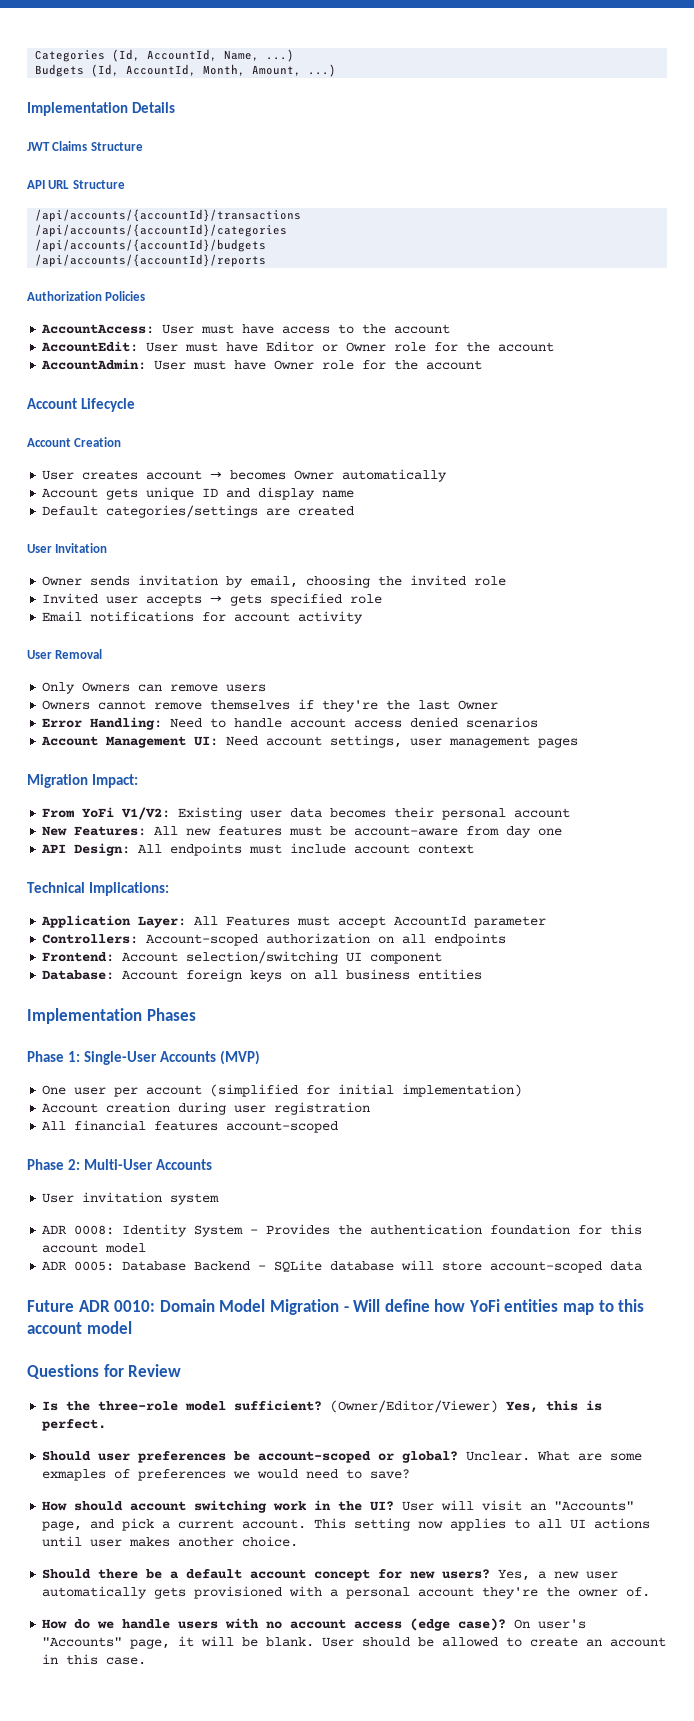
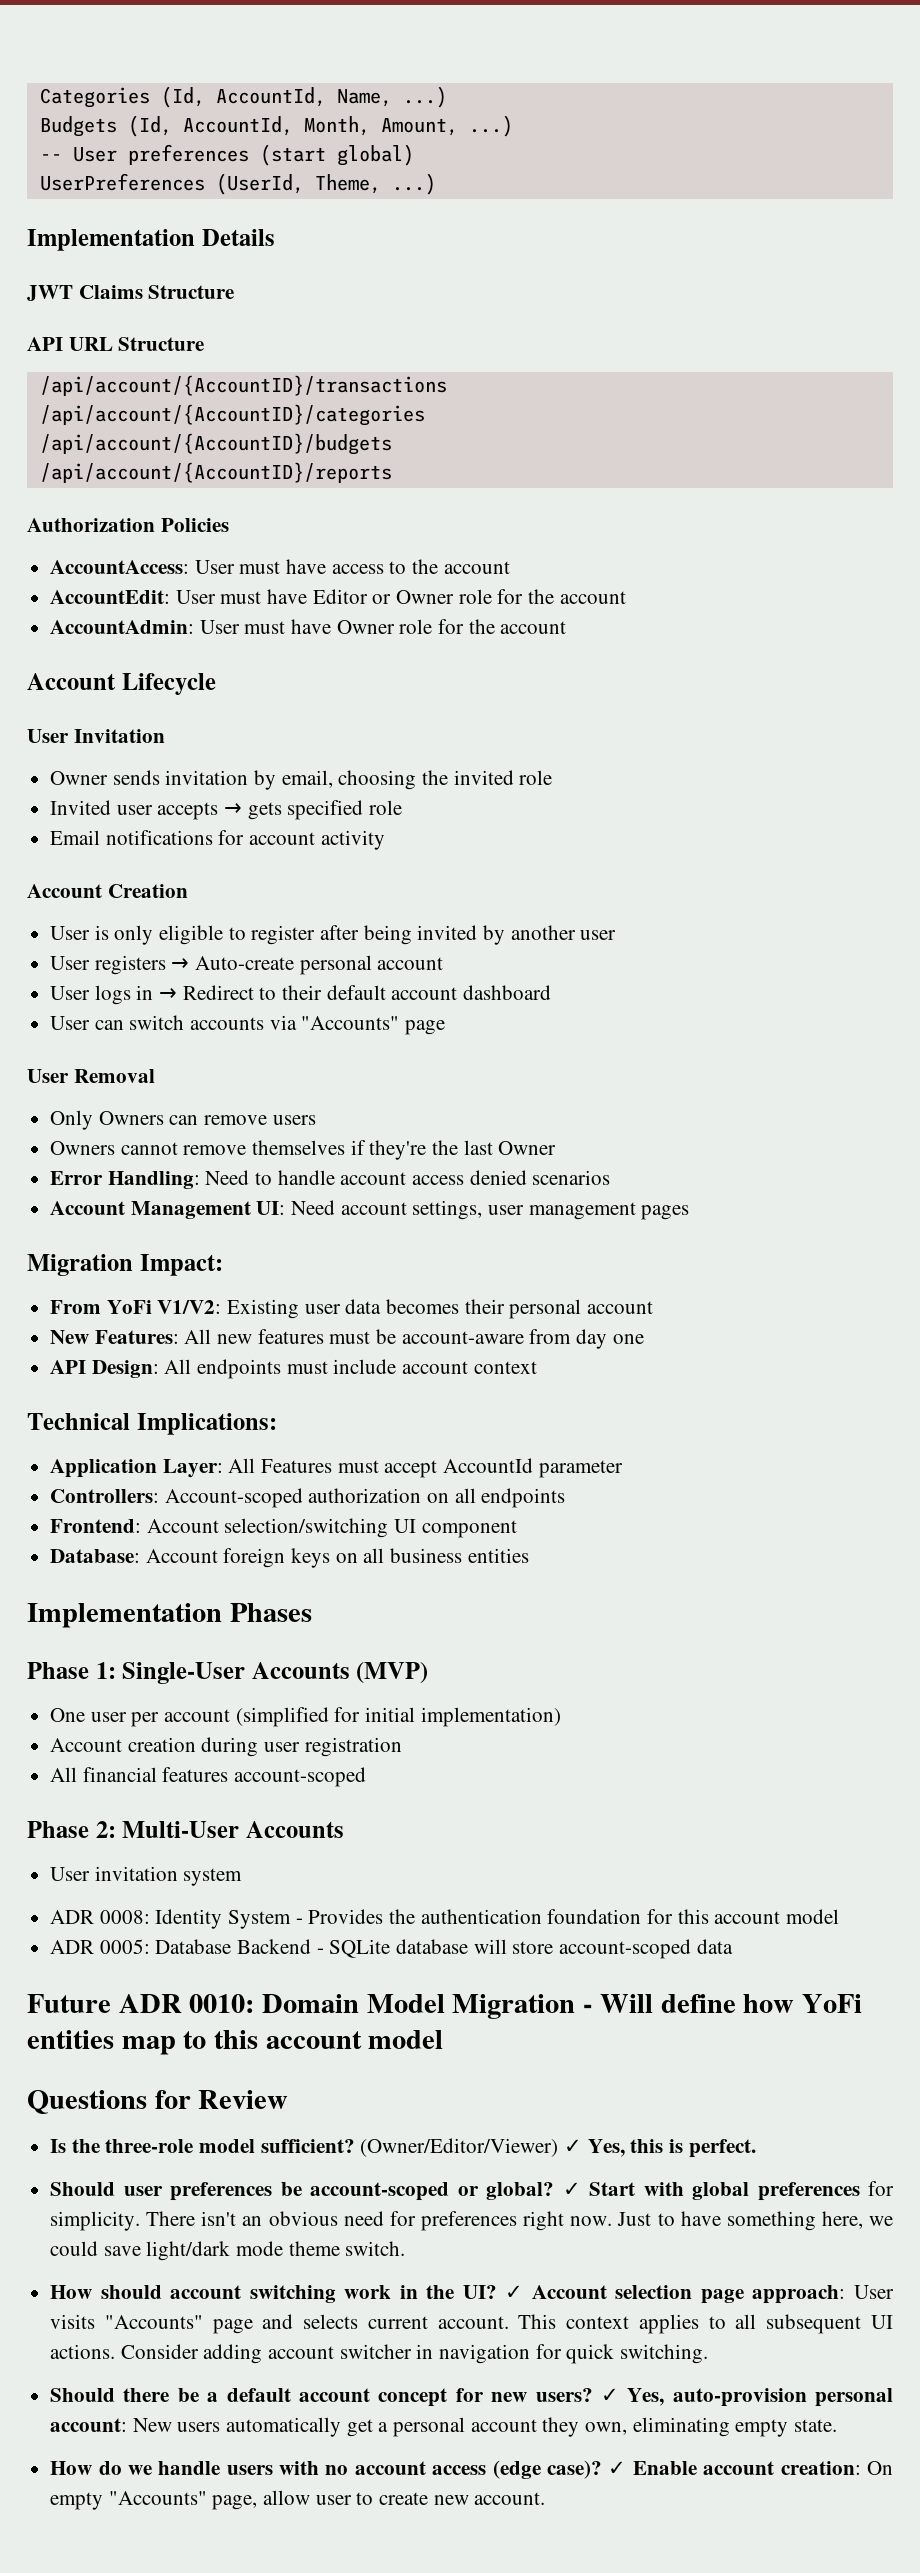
(337, 70) none -> [39,144,414,166] [39,173,436,195] // -- User preferences (start global) // UserPreferences (UserId, Theme, ...)
[35,209,302,222] [35,224,288,237] [35,239,267,252] [35,254,267,267] /api/accounts/{accountId}/transactions // /api/accounts/{accountId}/categories // /api/accounts/{accountId}/budgets // /api/accounts/{accountId}/reports -> [39,375,447,396] [39,404,425,426] [39,433,392,455] [39,462,392,483] /api/account/{AccountID}/transactions // /api/account/{AccountID}/categories // /api/account/{AccountID}/budgets // /api/account/{AccountID}/reports
[27,437,122,447] [42,469,448,482] [42,487,355,500] [42,505,355,518] // Account Creation // User creates account → becomes Owner automatically // Account gets unique ID and display name // Default categories/settings are created -> (216, 684) none
(364, 617) none -> [27,884,188,898] [50,925,617,945] [50,955,444,975] [50,985,552,1005] [50,1015,446,1035] // Account Creation // User is only eligible to register after being invited by another user // User registers → Auto-create personal account // User logs in → Redirect to their default account dashboard // User can switch accounts via "Accounts" page
(499, 1406) none -> [564,2139,583,2153] ✓
[466,1451,643,1461] [42,1469,411,1481] Unclear. What are some exmaples of preferences we would need to save? -> [562,2181,895,2201] [50,2211,893,2231] [50,2241,406,2261] ✓ Start with global preferences for simplicity. There isn't an obvious need for preferences right now. Just to have something here, we could save light/dark mode theme switch.
[402,1500,635,1511] [42,1518,171,1531] User will visit an "Accounts" page, and pick a -> [505,2285,894,2304] [50,2314,359,2334] ✓ Account selection page approach: User visits "Accounts" page and selects
[354,1518,444,1531] setting now -> [566,2316,630,2329] context
[570,1518,651,1529] [42,1536,299,1547] UI actions until user makes another choice. -> [766,2314,893,2334] [50,2344,709,2364] subsequent UI actions. Consider adding account switcher in navigation for quick switching.
[498,1569,619,1581] [42,1586,651,1599] Yes, a new user automatically gets provisioned with a personal account they're the owner of. -> [600,2388,893,2407] [50,2417,838,2437] ✓ Yes, auto-provision personal account: New users automatically get a personal account they own, eliminating empty state.
[514,1619,587,1629] [42,1636,667,1649] [42,1654,147,1665] On user's "Accounts" page, it will be blank. User should be allowed to create an account in this case. -> [608,2461,893,2475] [50,2490,546,2510] ✓ Enable account creation: On empty "Accounts" page, allow user to create new account.

